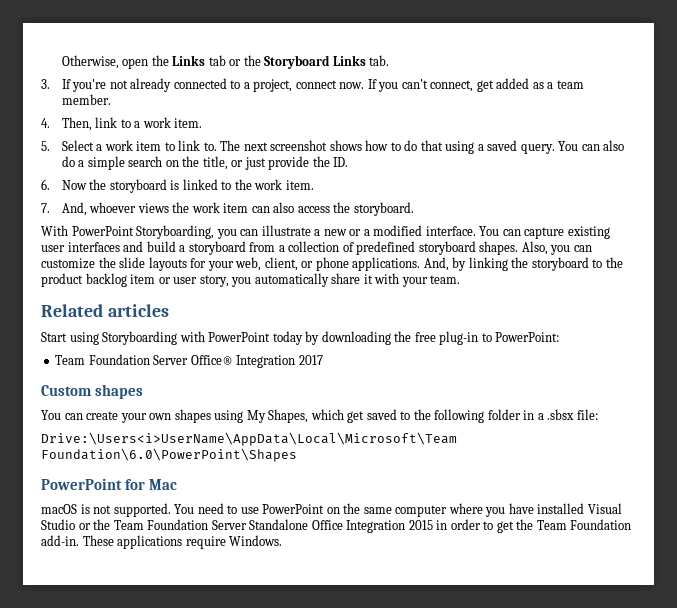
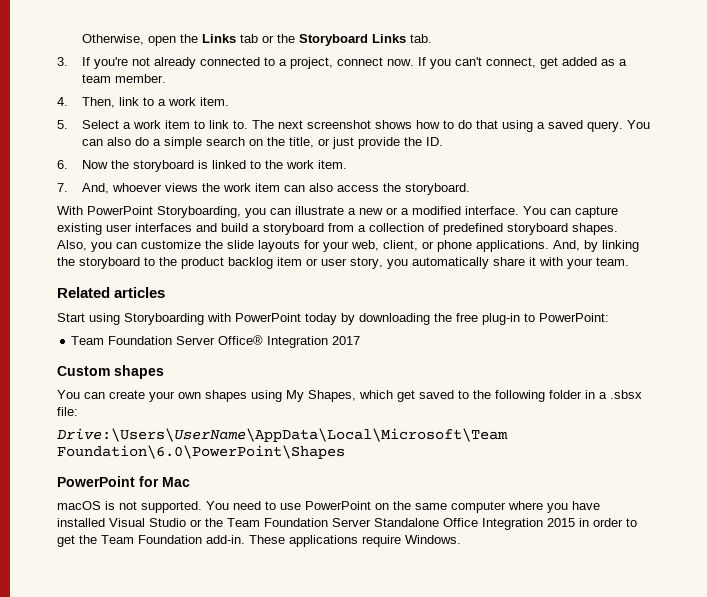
[41,432,457,446] Drive:\Users<i>UserName\AppData\Local\Microsoft\Team -> [57,428,508,442] Drive:\Users\UserName\AppData\Local\Microsoft\Team

